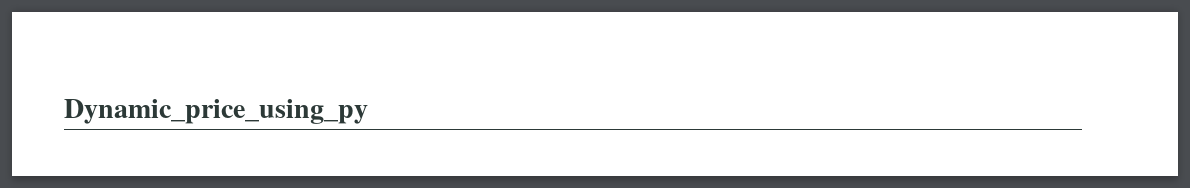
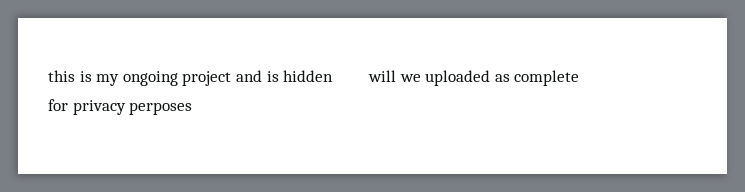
[64,99,368,124] Dynamic_price_using_py -> [48,70,334,86] [48,99,193,115] [368,70,580,86] this is my ongoing project and is hidden for privacy perposes // will we uploaded as complete

